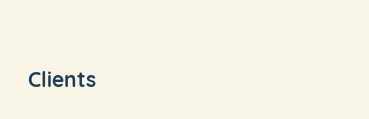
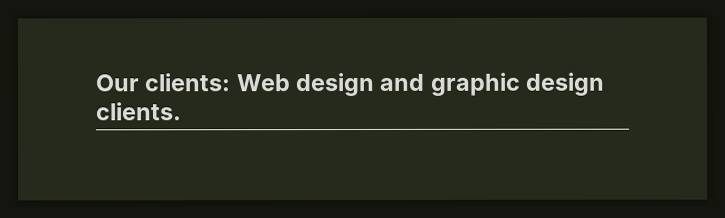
[28,71,96,87] Clients -> [95,72,605,97] [95,102,182,121] Our clients: Web design and graphic design clients.

